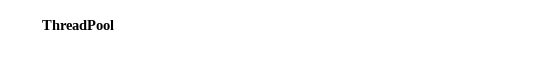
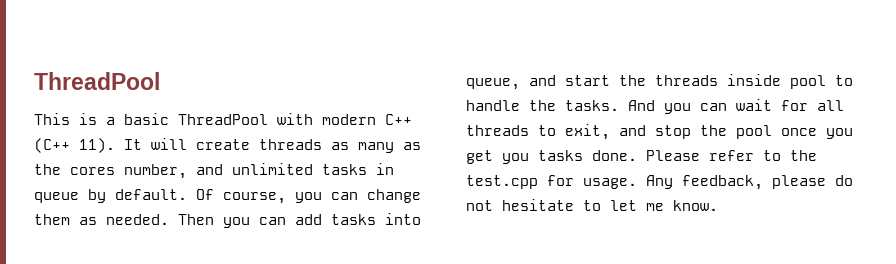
[42,20,114,30] ThreadPool -> [34,72,160,90] [34,113,412,125] [34,138,421,153] [34,163,394,179] [34,189,421,204] [34,213,421,228] [466,74,853,90] [466,99,844,114] [466,124,853,140] [466,150,817,164] [466,175,853,190] [466,199,718,211] ThreadPool // This is a basic ThreadPool with modern C++ (C++ 11). It will create threads as many as the cores number, and unlimited tasks in queue by default. Of course, you can change them as needed. Then you can add tasks into queue, and start the threads inside pool to handle the tasks. And you can wait for all threads to exit, and stop the pool once you get you tasks done. Please refer to the test.cpp for usage. Any feedback, please do not hesitate to let me know.

